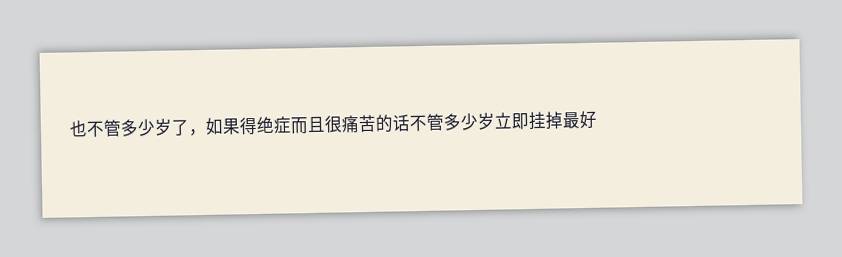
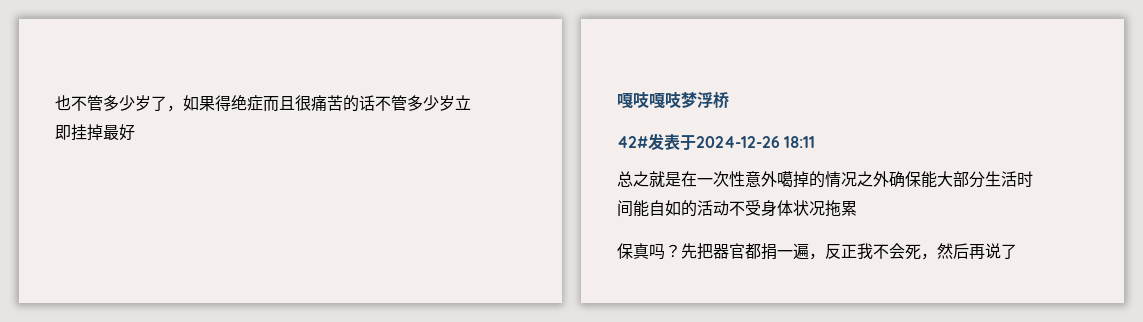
(598, 120) none -> [617,91,729,109] [617,133,816,151] [617,171,1033,188] [617,200,857,217] [617,243,1017,260] // 嘎吱嘎吱梦浮桥 // 42#发表于2024-12-26 18:11 // 总之就是在一次性意外噶掉的情况之外确保能大部分生活时间能自如的活动不受身体状况拖累 // 保真吗？先把器官都捐一遍，反正我不会死，然后再说了

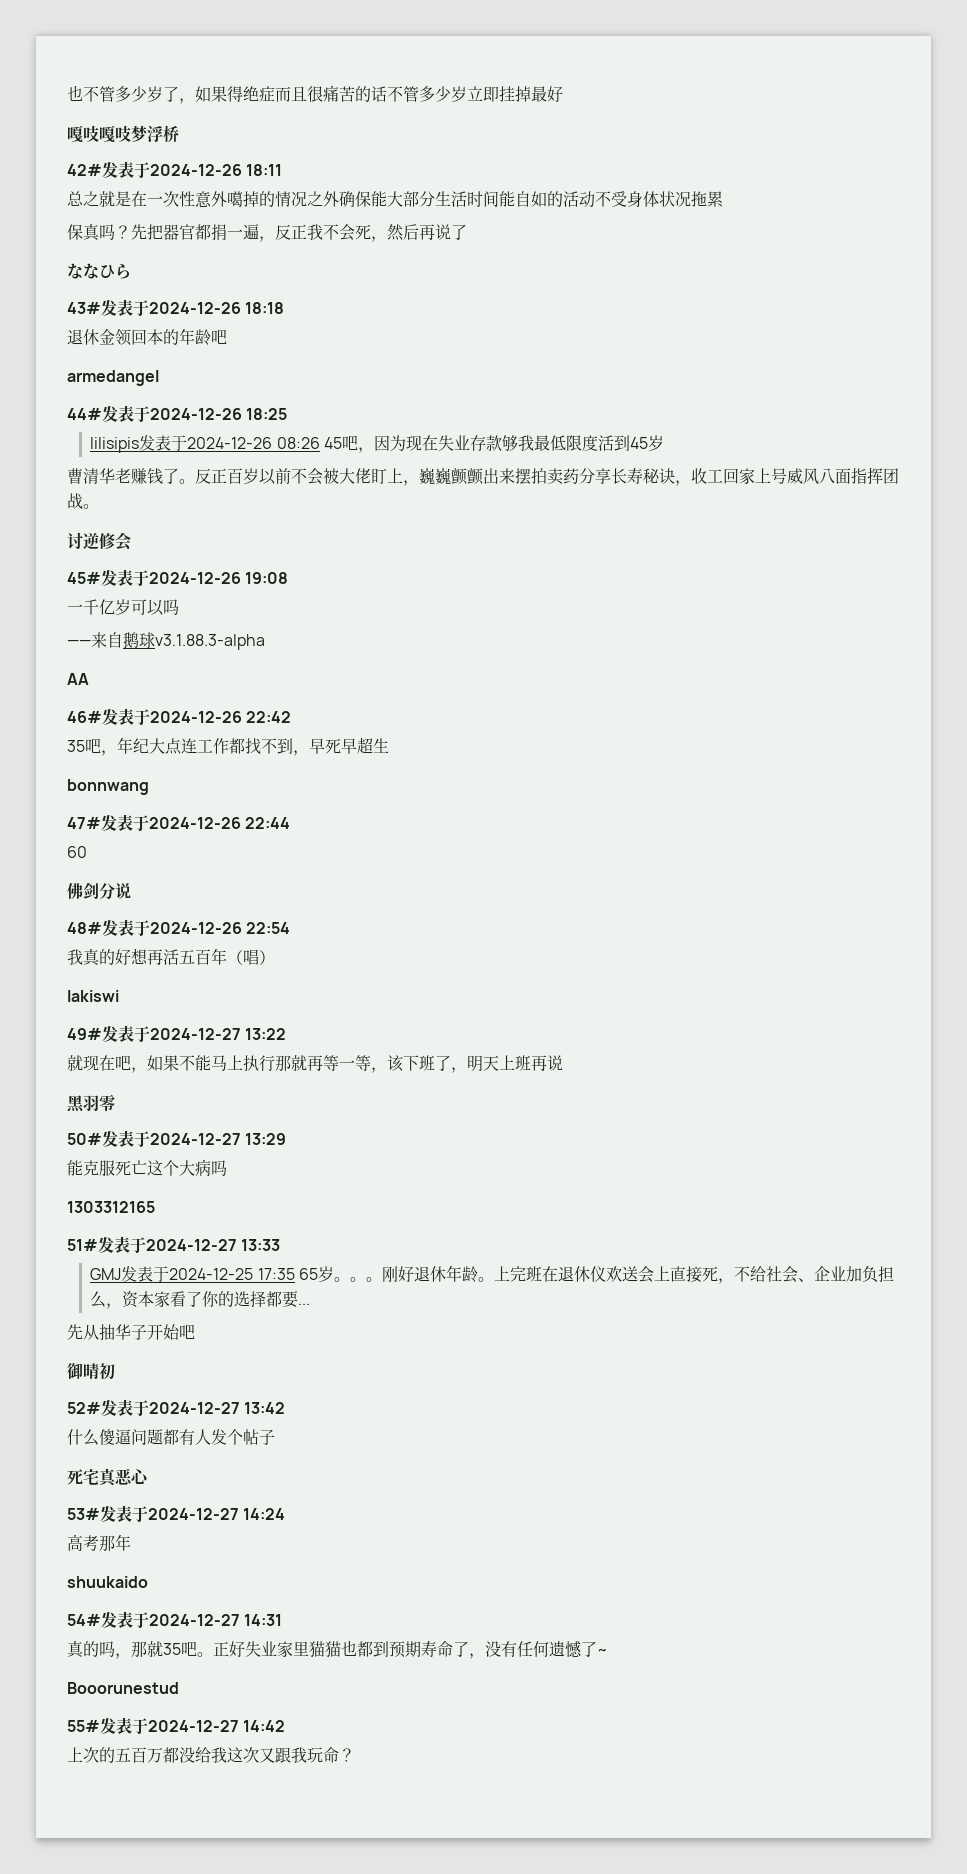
(1017, 251) none -> [67,263,131,279] [67,299,285,316] [67,328,227,346] [67,370,159,386] [67,405,288,422] [90,435,664,453] [67,467,899,486] [67,493,99,510] [67,532,131,551] [67,569,289,586] [67,599,179,616] [67,632,265,650] [67,673,89,685] [67,708,292,725] [67,737,389,756] [67,779,149,795] [67,814,291,831] [67,846,87,858] [67,883,131,900] [67,919,291,936] [67,948,275,966] [67,990,119,1002] [67,1025,287,1042] [67,1055,563,1073] [67,1094,115,1112] [67,1130,287,1147] [67,1159,227,1177] [67,1201,155,1213] [67,1236,281,1253] [90,1265,894,1284] [90,1291,311,1309] [67,1324,195,1340] [67,1363,115,1380] [67,1399,286,1416] [67,1429,275,1446] [67,1468,149,1487] [67,1505,286,1522] [67,1534,131,1552] [67,1576,148,1588] [67,1611,283,1628] [67,1640,608,1659] [67,1682,179,1694] [67,1717,286,1734] [67,1747,355,1763] // ななひら // 43#发表于2024-12-26 18:18 // 退休金领回本的年龄吧 // armedangel // 44#发表于2024-12-26 18:25 // lilisipis发表于2024-12-26 08:26 45吧，因为现在失业存款够我最低限度活到45岁 // 曹清华老赚钱了。反正百岁以前不会被大佬盯上，巍巍颤颤出来摆拍卖药分享长寿秘诀，收工回家上号威风八面指挥团战。 // 讨逆修会 // 45#发表于2024-12-26 19:08 // 一千亿岁可以吗 // ——来自鹅球v3.1.88.3-alpha // АA // 46#发表于2024-12-26 22:42 // 35吧，年纪大点连工作都找不到，早死早超生 // bonnwang // 47#发表于2024-12-26 22:44 // 60 // 佛剑分说 // 48#发表于2024-12-26 22:54 // 我真的好想再活五百年（唱） // lakiswi // 49#发表于2024-12-27 13:22 // 就现在吧，如果不能马上执行那就再等一等，该下班了，明天上班再说 // 黑羽零 // 50#发表于2024-12-27 13:29 // 能克服死亡这个大病吗 // 1303312165 // 51#发表于2024-12-27 13:33 // GMJ发表于2024-12-25 17:35 65岁。。。刚好退休年龄。上完班在退休仪欢送会上直接死，不给社会、企业加负担么，资本家看了你的选择都要... // 先从抽华子开始吧 // 御晴初 // 52#发表于2024-12-27 13:42 // 什么傻逼问题都有人发个帖子 // 死宅真恶心 // 53#发表于2024-12-27 14:24 // 高考那年 // shuukaido // 54#发表于2024-12-27 14:31 // 真的吗，那就35吧。正好失业家里猫猫也都到预期寿命了，没有任何遗憾了~ // Booorunestud // 55#发表于2024-12-27 14:42 // 上次的五百万都没给我这次又跟我玩命？

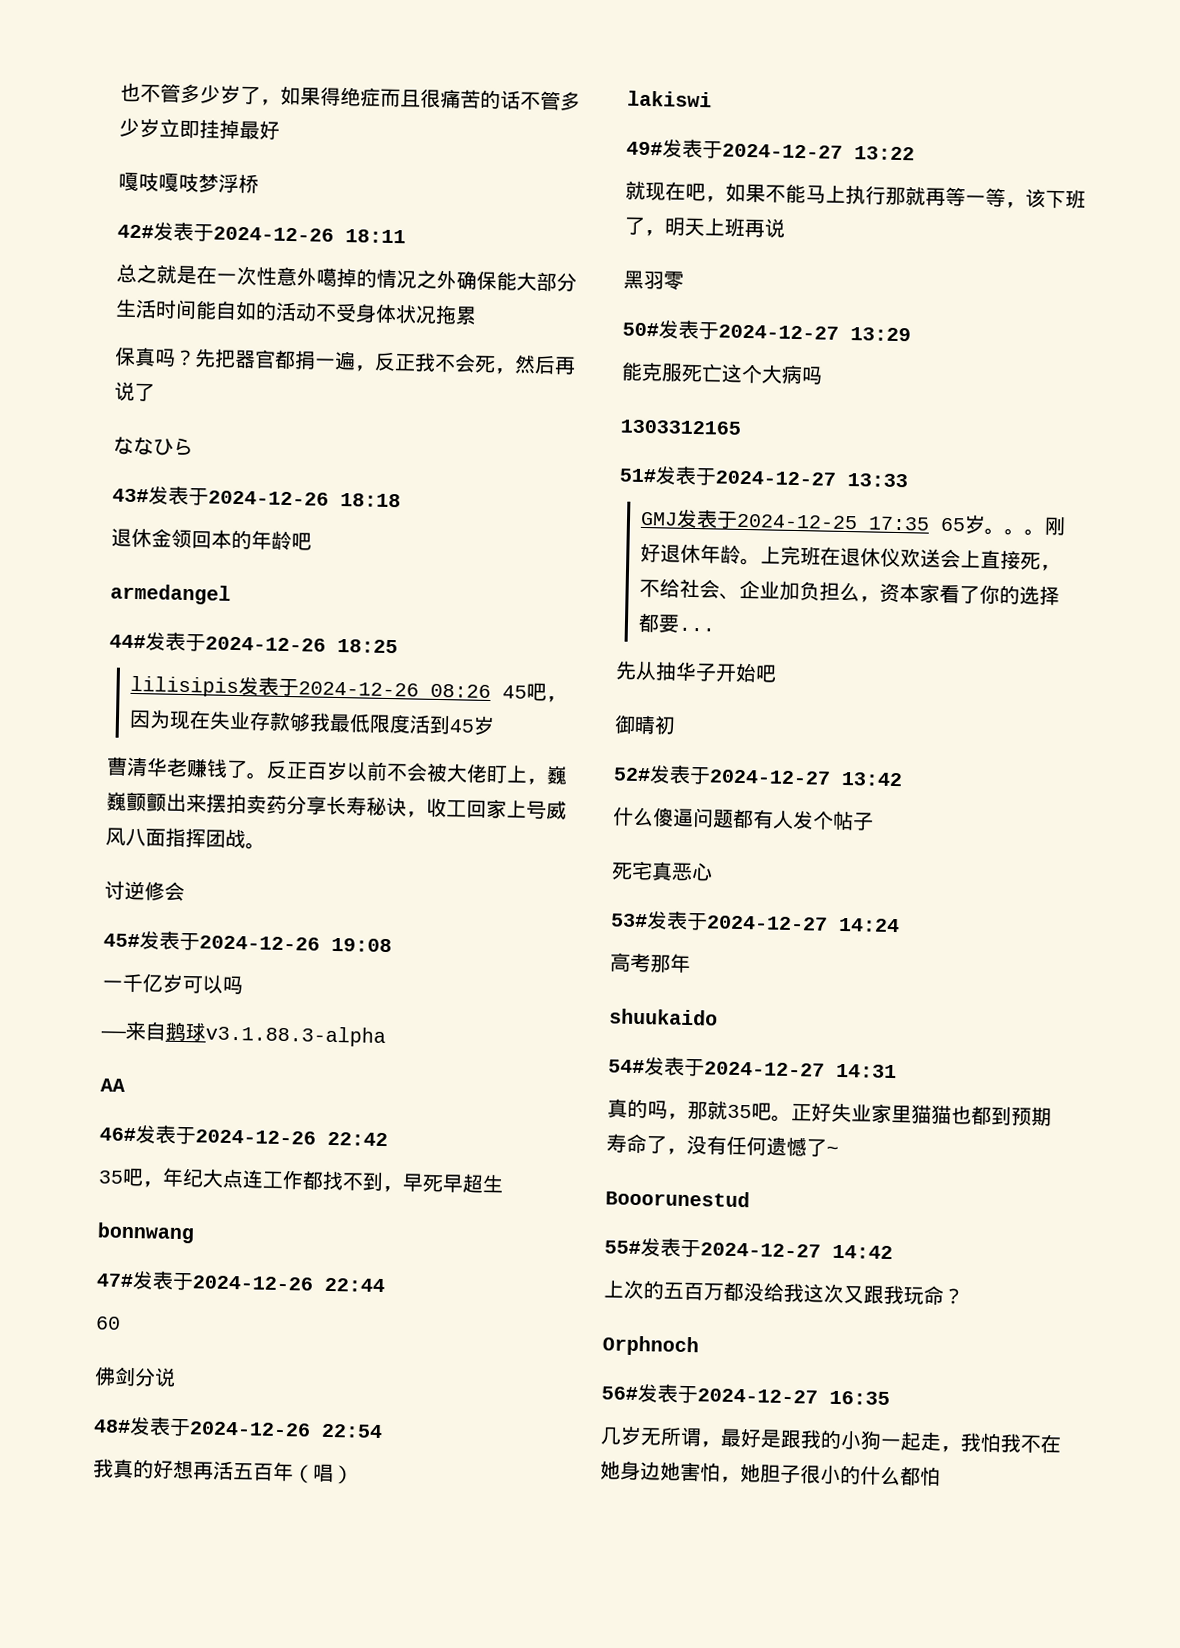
(355, 1755) none -> [602,1335,699,1357] [601,1383,890,1406] [600,1425,1062,1454] [600,1460,941,1487] // Orphnoch // 56#发表于2024-12-27 16:35 // 几岁无所谓，最好是跟我的小狗一起走，我怕我不在她身边她害怕，她胆子很小的什么都怕

